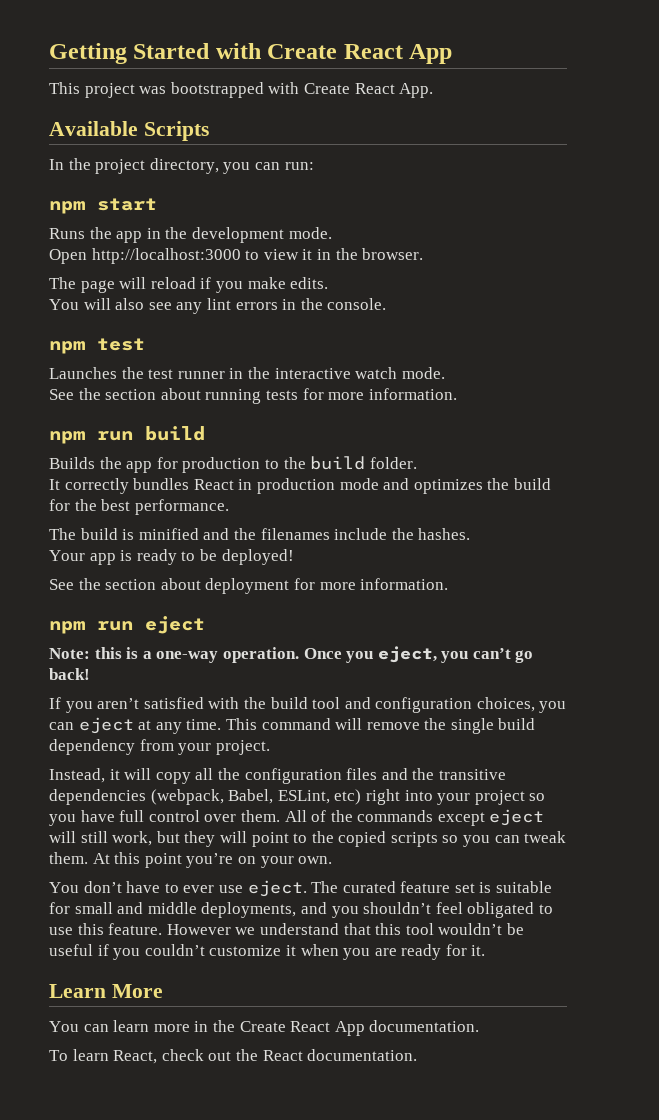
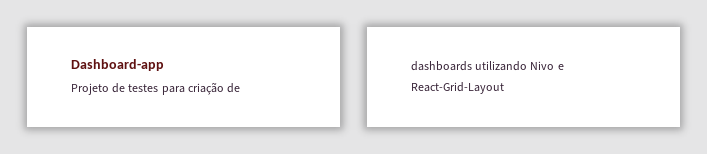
[49,43,453,64] [49,82,434,98] [49,121,209,141] [49,158,314,174] [49,198,157,214] [49,227,332,243] [49,248,424,264] [49,277,329,293] [49,298,387,314] [49,338,145,354] [49,367,445,379] [49,388,457,404] [49,426,205,444] [49,456,417,473] [49,478,551,494] [49,499,229,515] [49,528,471,540] [49,549,294,565] [49,578,449,594] [49,616,205,634] [49,646,534,663] [49,668,90,680] [49,697,567,713] [49,717,536,734] [49,739,270,755] [49,768,506,784] [49,789,546,805] [49,809,545,826] [49,831,567,847] [49,852,333,868] [49,880,553,897] [49,902,553,918] [49,923,524,935] [49,944,486,960] [49,984,163,998] [49,1020,480,1036] [49,1049,418,1064] Getting Started with Create React App // This project was bootstrapped with Create React App. // Available Scripts // In the project directory, you can run: // npm start // Runs the app in the development mode. // Open http://localhost:3000 to view it in the browser. // The page will reload if you make edits. // You will also see any lint errors in the console. // npm test // Launches the test runner in the interactive watch mode. // See the section about running tests for more information. // npm run build // Builds the app for production to the build folder. // It correctly bundles React in production mode and optimizes the build for the best performance. // The build is minified and the filenames include the hashes. // Your app is ready to be deployed! // See the section about deployment for more information. // npm run eject // Note: this is a one-way operation. Once you eject, you can’t go back! // If you aren’t satisfied with the build tool and configuration choices, you can eject at any time. This command will remove the single build dependency from your project. // Instead, it will copy all the configuration files and the transitive dependencies (webpack, Babel, ESLint, etc) right into your project so you have full control over them. All of the commands except eject will still work, but they will point to the copied scripts so you can tweak them. At this point you’re on your own. // You don’t have to ever use eject. The curated feature set is suitable for small and middle deployments, and you shouldn’t feel obligated to use this feature. However we understand that this tool wouldn’t be useful if you couldn’t customize it when you are ready for it. // Learn More // You can learn more in the Create React App documentation. // To learn React, check out the React documentation. -> [71,59,164,71] [71,82,241,95] [411,61,564,71] [411,82,504,94] Dashboard-app // Projeto de testes para criação de dashboards utilizando Nivo e React-Grid-Layout

